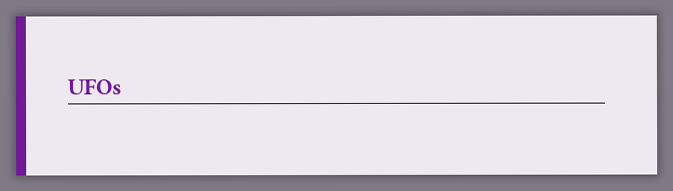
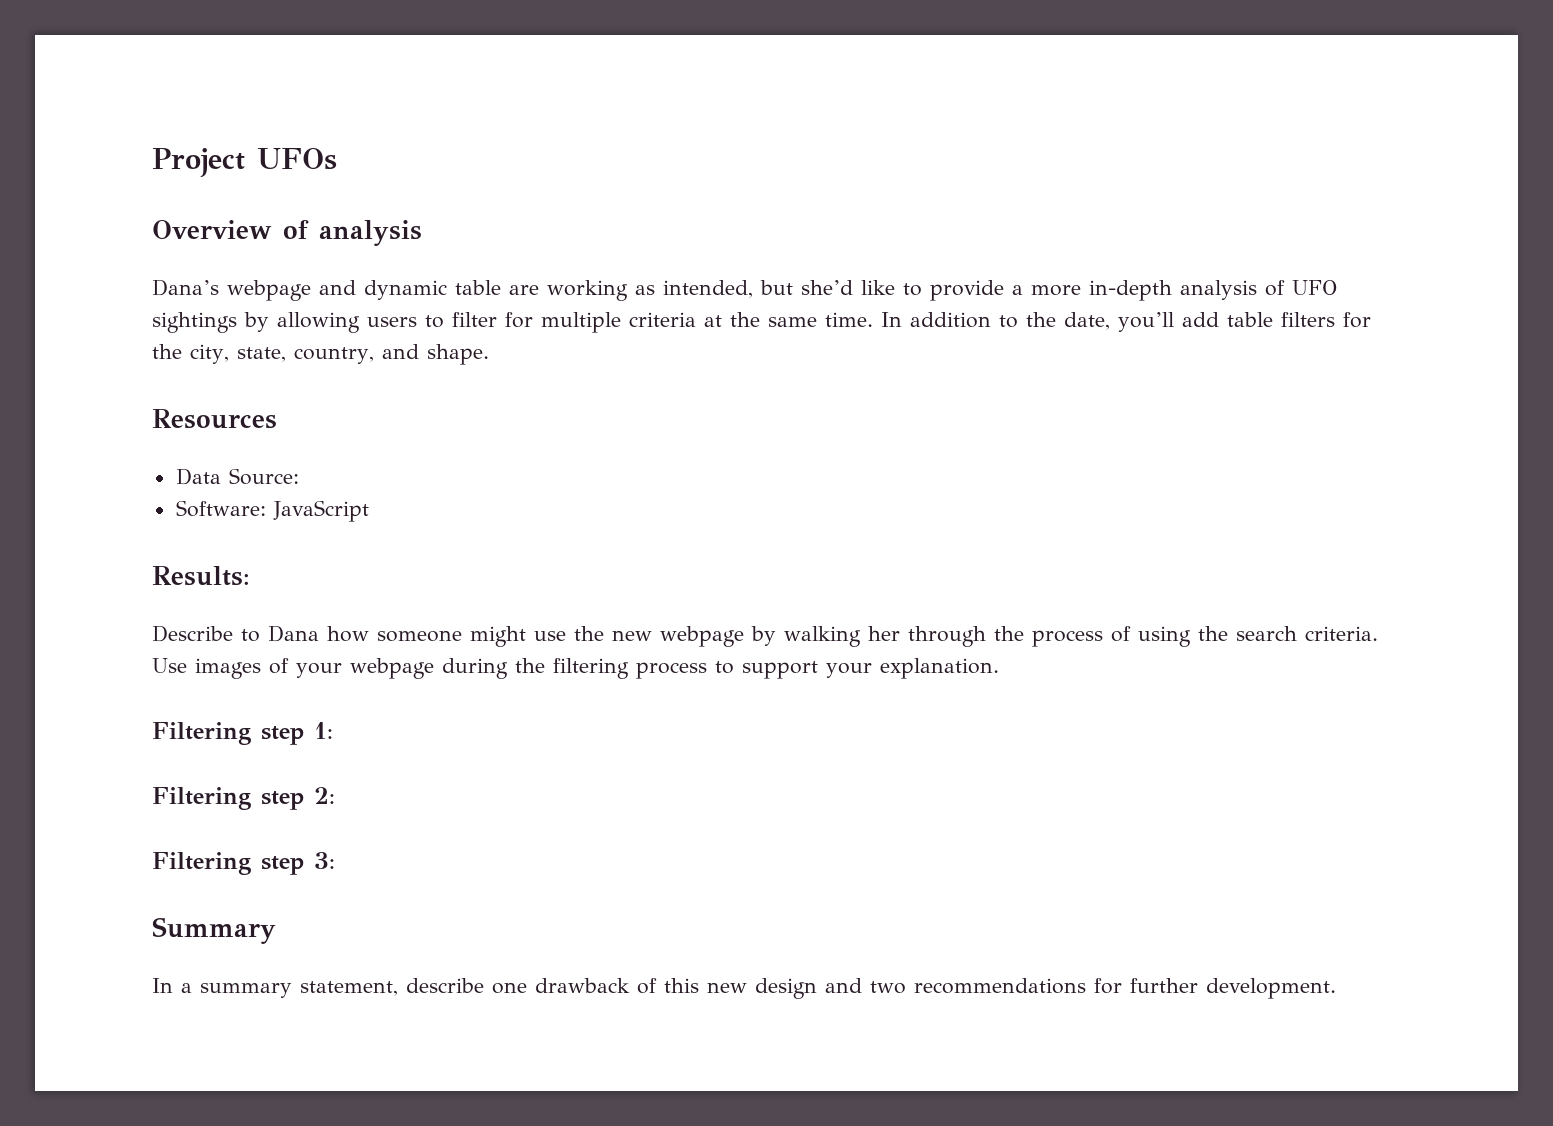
(67, 86) none -> [152,148,245,177] Project
(122, 86) none -> [152,220,422,246] [152,279,1337,301] [152,312,1371,333] [152,344,489,365] [152,409,277,429] [175,468,299,485] [175,500,369,522] [152,566,250,586] [152,625,1378,647] [152,658,999,679] [152,722,333,745] [152,787,335,810] [152,852,335,875] [152,917,276,944] [152,978,1336,999] // Overview of analysis // Dana’s webpage and dynamic table are working as intended, but she’d like to provide a more in-depth analysis of UFO sightings by allowing users to filter for multiple criteria at the same time. In addition to the date, you’ll add table filters for the city, state, country, and shape. // Resources // Data Source: // Software: JavaScript // Results: // Describe to Dana how someone might use the new webpage by walking her through the process of using the search criteria. Use images of your webpage during the filtering process to support your explanation. // Filtering step 1: // Filtering step 2: // Filtering step 3: // Summary // In a summary statement, describe one drawback of this new design and two recommendations for further development.

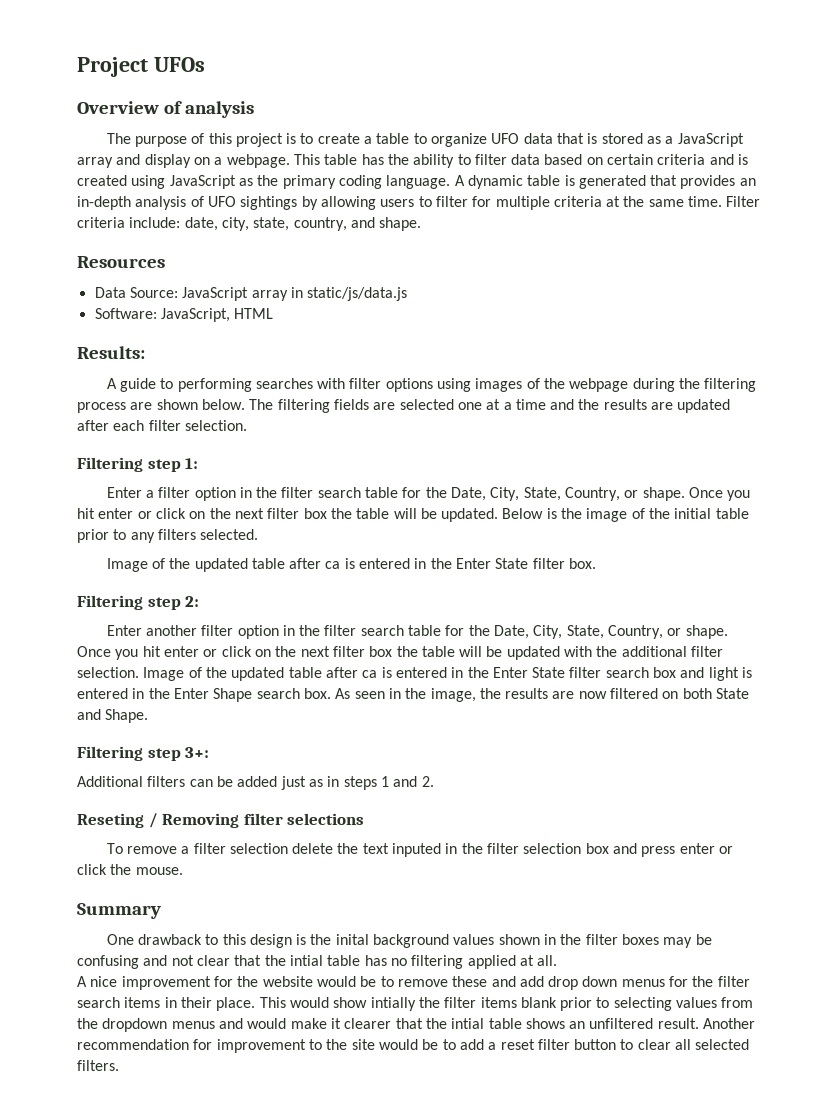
[152,279,1081,301] Dana’s webpage and dynamic table are working as intended, but she’d like to provide a more -> [106,133,744,147] [77,154,749,168] [77,175,756,189] The purpose of this project is to create a table to organize UFO data that is stored as a JavaScript array and display on a webpage. This table has the ability to filter data based on certain criteria and is created using JavaScript as the primary coding language. A dynamic table is generated that provides an
[881,312,1371,332] [152,344,182,359] In addition to the date, you’ll add table filters for the -> [726,196,761,207] [77,217,218,231] Filter criteria include: date,
(299, 476) none -> [182,287,408,301] JavaScript array in static/js/data.js
[272,500,369,522] JavaScript -> [160,308,274,322] JavaScript, HTML
[152,625,1378,647] [152,658,187,673] Describe to Dana how someone might use the new webpage by walking her through the process of using the search criteria. Use -> [106,378,472,392] A guide to performing searches with filter options using
[296,663,342,678] your -> [544,378,566,389] the
[715,658,999,679] [152,722,333,745] [152,787,335,810] [152,852,335,875] [152,917,276,944] [152,978,1336,999] to support your explanation. // Filtering step 1: // Filtering step 2: // Filtering step 3: // Summary // In a summary statement, describe one drawback of this new design and two recommendations for further development. -> [130,399,731,413] [77,420,247,431] [77,457,199,472] [106,487,751,501] [77,508,749,522] [77,529,259,543] [106,558,597,572] [77,595,200,610] [106,625,728,639] [77,646,724,660] [77,667,753,681] [77,688,750,702] [77,709,149,723] [77,746,210,761] [77,776,434,790] [77,813,365,828] [106,843,733,857] [77,864,183,875] [77,903,161,919] [106,934,712,948] [77,955,558,969] [77,976,750,990] [77,997,754,1011] [77,1018,756,1032] [77,1039,750,1053] [77,1060,119,1071] are shown below. The filtering fields are selected one at a time and the results are updated after each filter selection. // Filtering step 1: // Enter a filter option in the filter search table for the Date, City, State, Country, or shape. Once you hit enter or click on the next filter box the table will be updated. Below is the image of the initial table prior to any filters selected. // Image of the updated table after ca is entered in the Enter State filter box. // Filtering step 2: // Enter another filter option in the filter search table for the Date, City, State, Country, or shape. Once you hit enter or click on the next filter box the table will be updated with the additional filter selection. Image of the updated table after ca is entered in the Enter State filter search box and light is entered in the Enter Shape search box. As seen in the image, the results are now filtered on both State and Shape. // Filtering step 3+: // Additional filters can be added just as in steps 1 and 2. // Reseting / Removing filter selections // To remove a filter selection delete the text inputed in the filter selection box and press enter or click the mouse. // Summary // One drawback to this design is the inital background values shown in the filter boxes may be confusing and not clear that the intial table has no filtering applied at all. // A nice improvement for the website would be to remove these and add drop down menus for the filter search items in their place. This would show intially the filter items blank prior to selecting values from the dropdown menus and would make it clearer that the intial table shows an unfiltered result. Another recommendation for improvement to the site would be to add a reset filter button to clear all selected filters.

